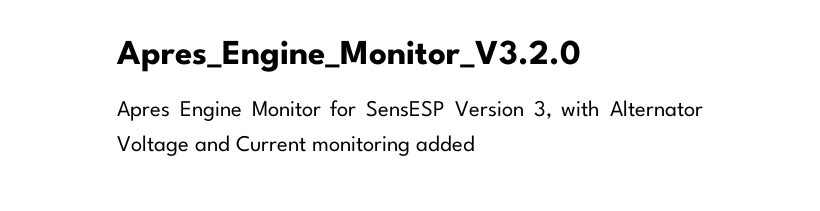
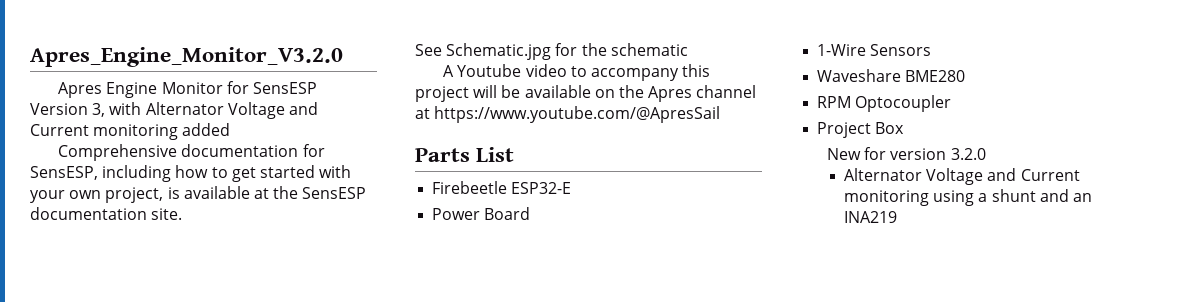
(476, 143) none -> [58,144,325,161] [30,165,352,182] [30,186,367,203] [30,207,183,220] [415,43,688,60] [443,64,711,81] [415,85,757,102] [415,106,721,123] [415,147,515,162] [432,181,572,194] [432,207,531,220] [817,44,932,56] [817,69,966,82] [817,95,952,112] [817,122,905,138] [827,147,986,160] [844,168,1080,185] [844,189,1092,206] [844,211,898,223] // Comprehensive documentation for SensESP, including how to get started with your own project, is available at the SensESP documentation site. // See Schematic.jpg for the schematic // A Youtube video to accompany this project will be available on the Apres channel at https://www.youtube.com/@ApresSail // Parts List // Firebeetle ESP32-E // Power Board // 1-Wire Sensors // Waveshare BME280 // RPM Optocoupler // Project Box // New for version 3.2.0 // Alternator Voltage and Current monitoring using a shunt and an INA219

